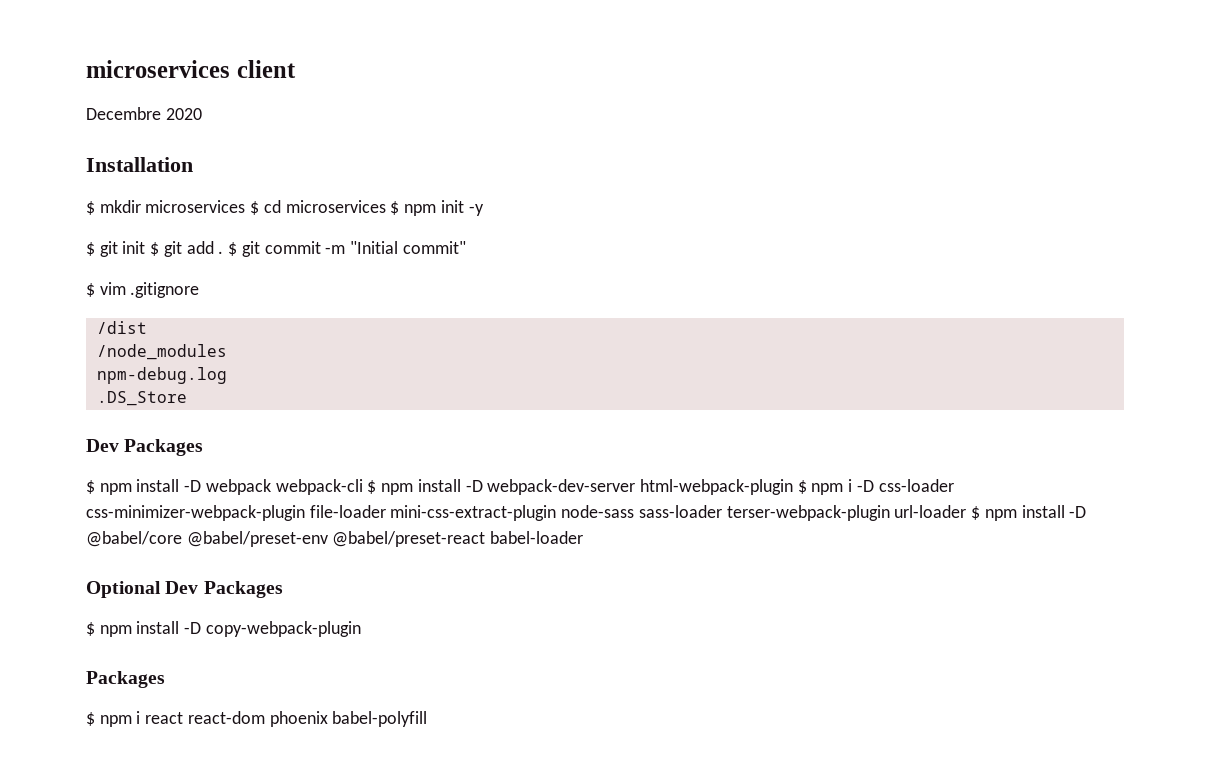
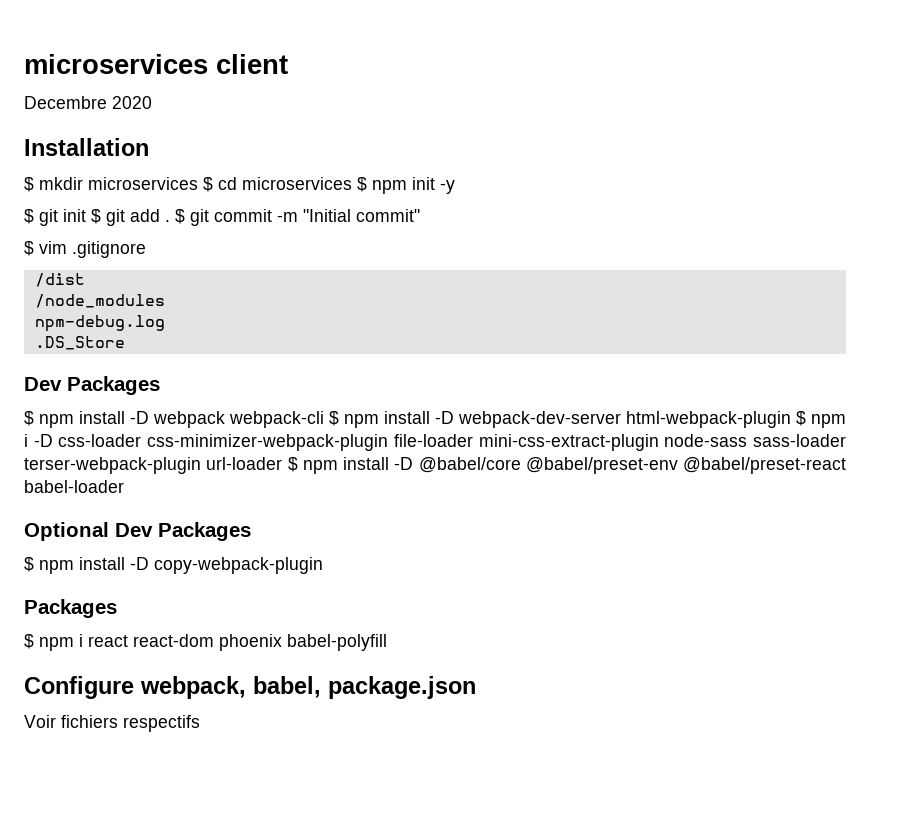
(428, 719) none -> [24,676,476,699] [24,715,200,732] // Configure webpack, babel, package.json // Voir fichiers respectifs

